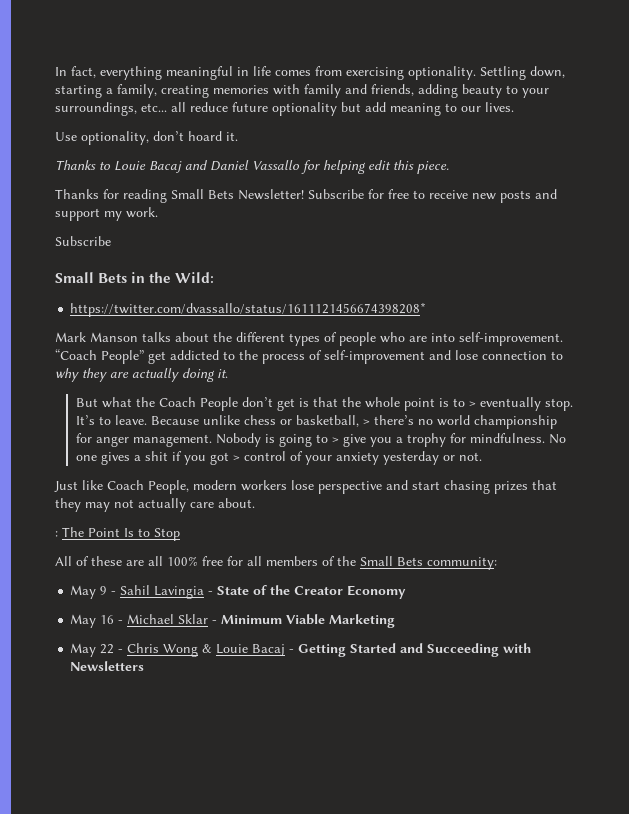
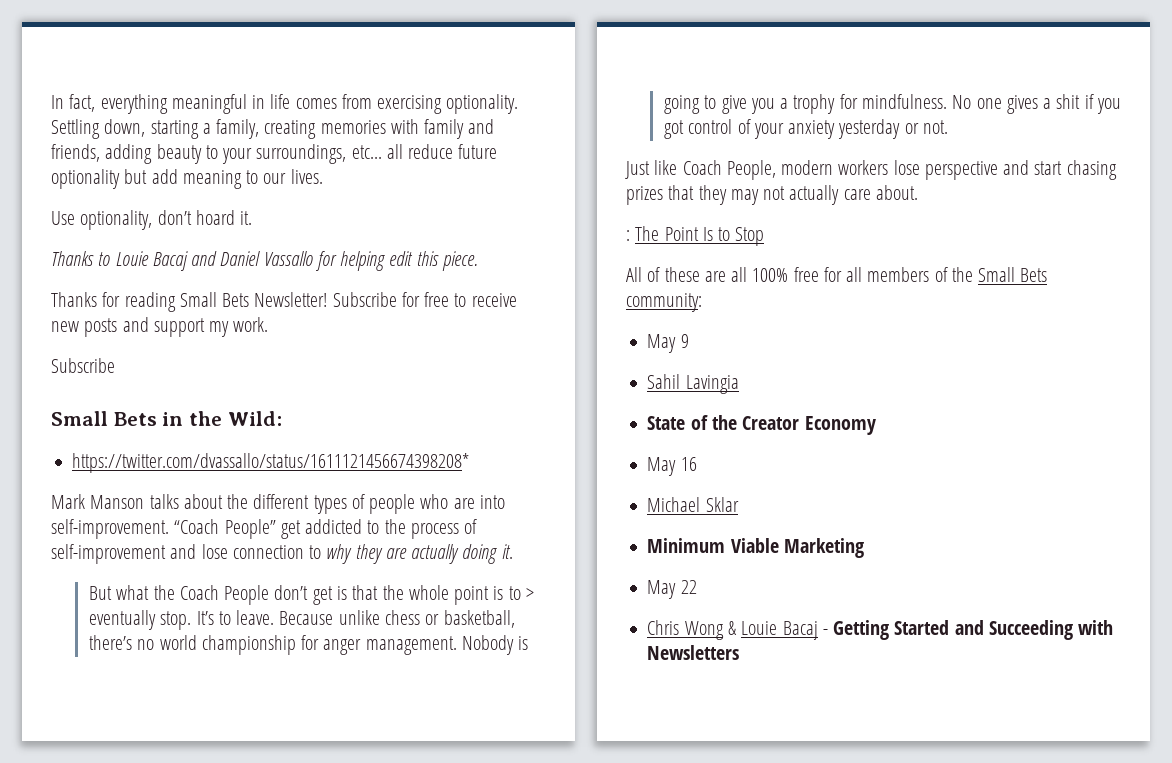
[363,419,371,425] > -> (515, 619) none
[332,437,340,443] > -> (717, 102) none
[233,455,241,461] > -> (685, 129) none
[111,591,117,595] - -> (689, 341) //
[208,591,214,595] - -> (739, 384) //
[118,620,124,624] - -> (697, 464) //
[212,620,218,624] - -> (739, 504) //
[118,649,124,653] - -> (697, 587) //

